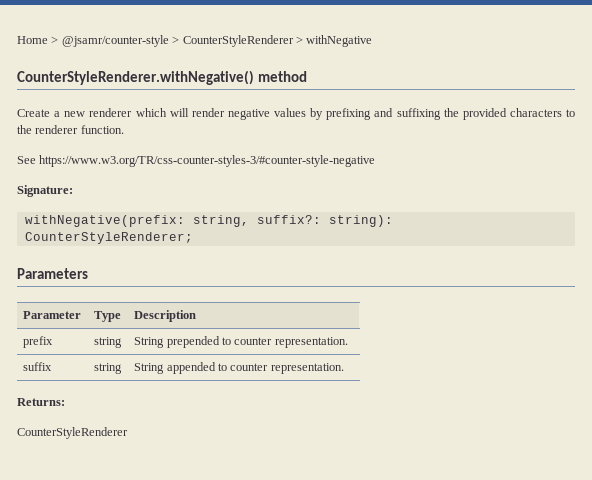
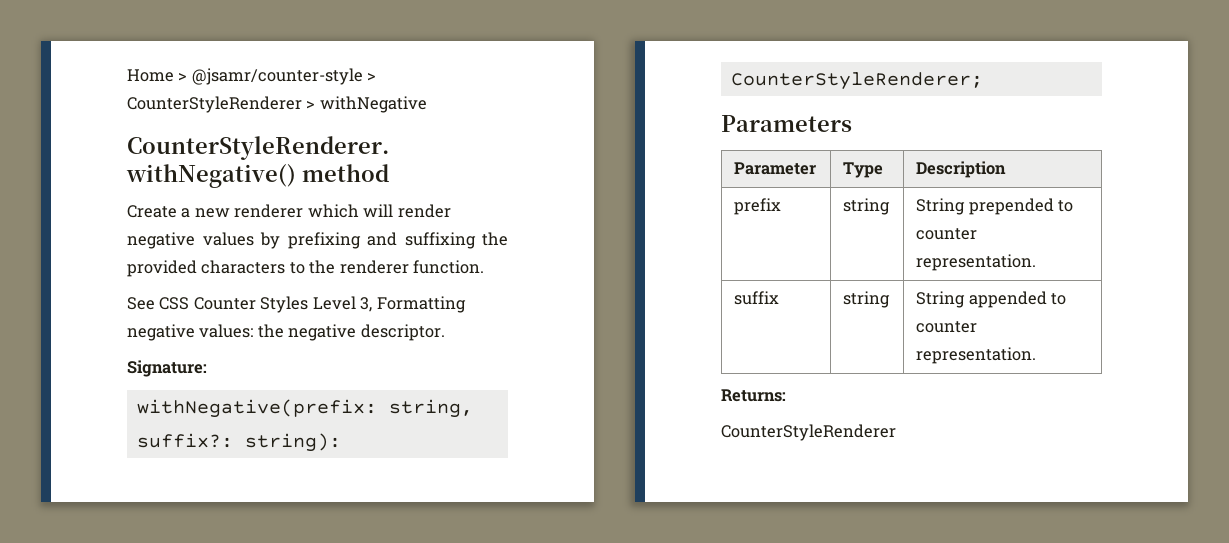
[39,155,376,167] https://www.w3.org/TR/css-counter-styles-3/#counter-style-negative -> [159,296,466,313] [127,324,445,341] CSS Counter Styles Level 3, Formatting negative values: the negative descriptor.

